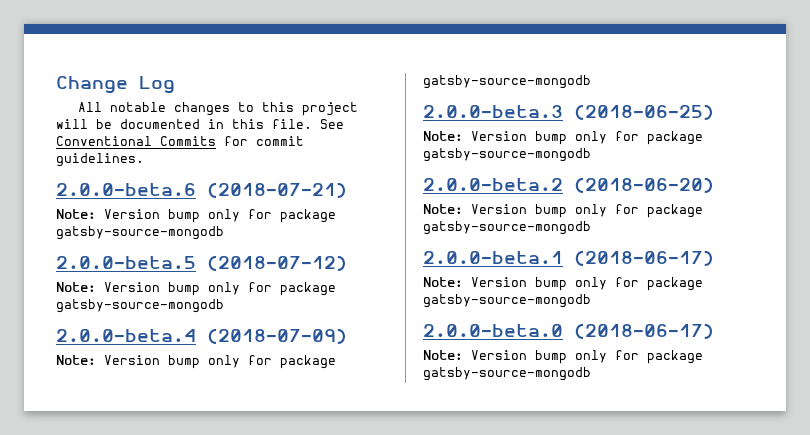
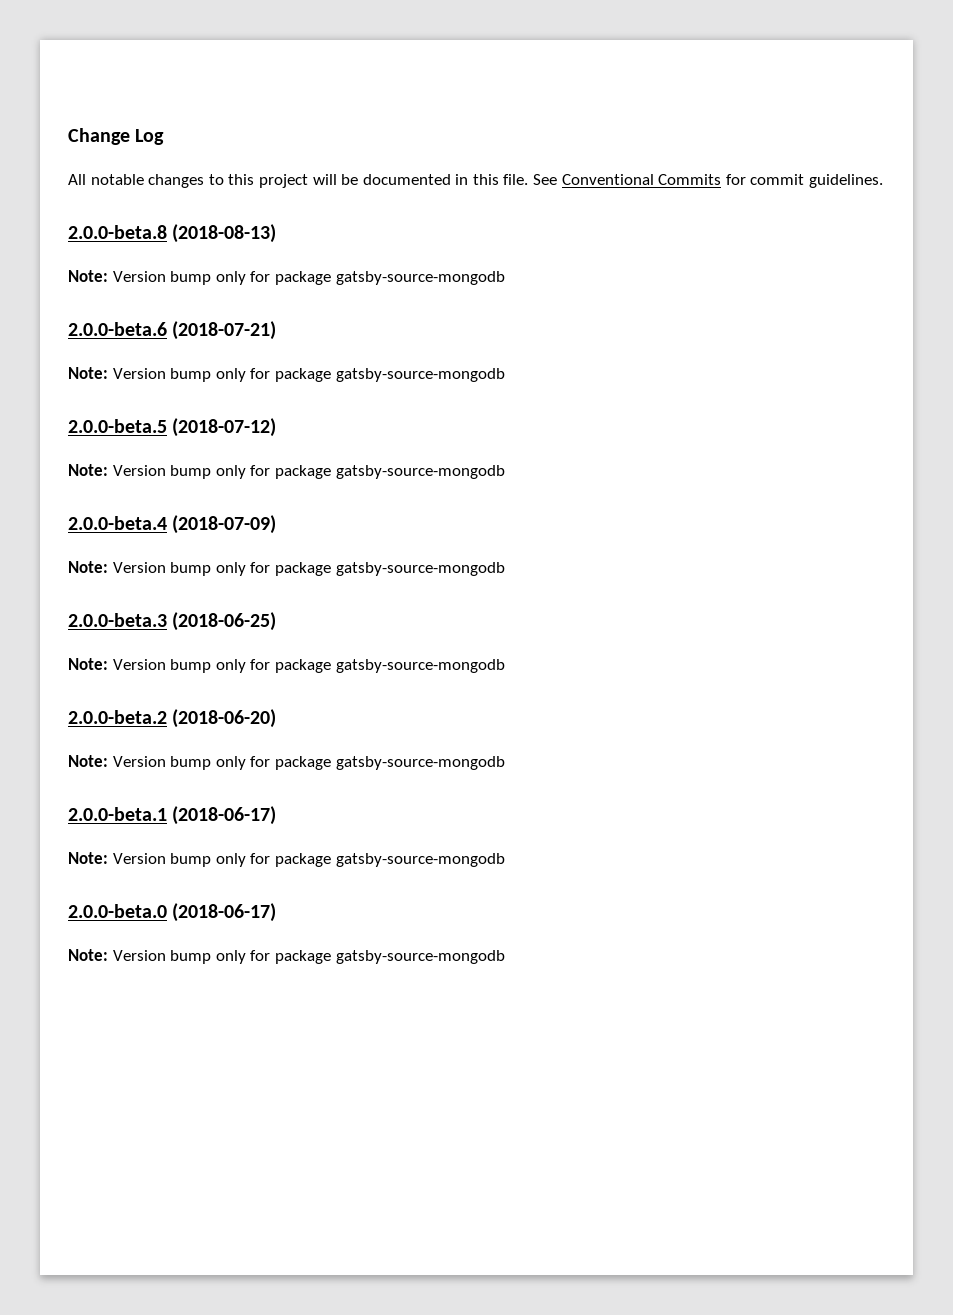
(144, 160) none -> [68,224,277,243] [68,270,505,285] // 2.0.0-beta.8 (2018-08-13) // Note: Version bump only for package gatsby-source-mongodb

